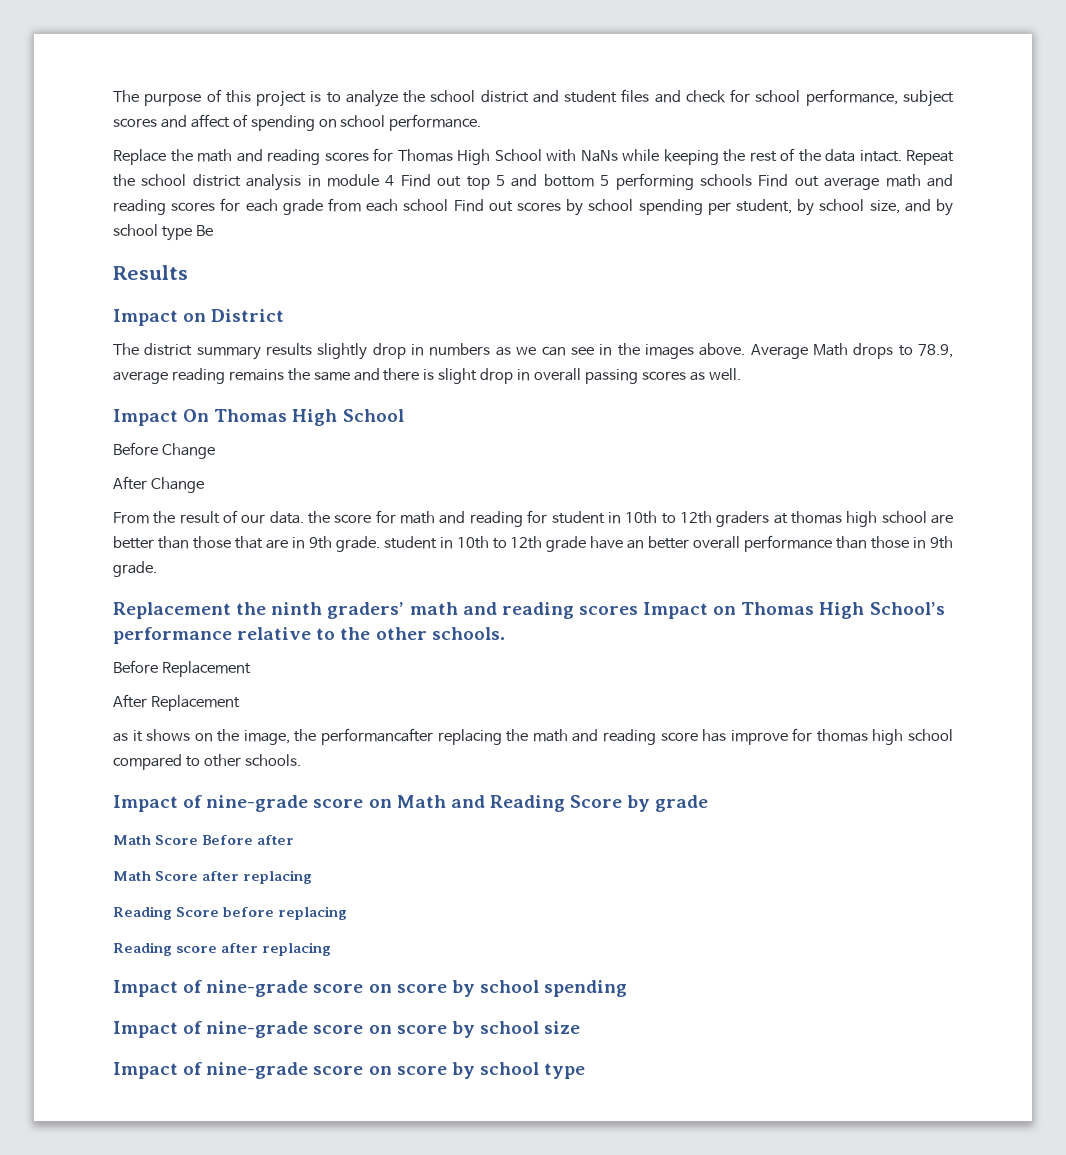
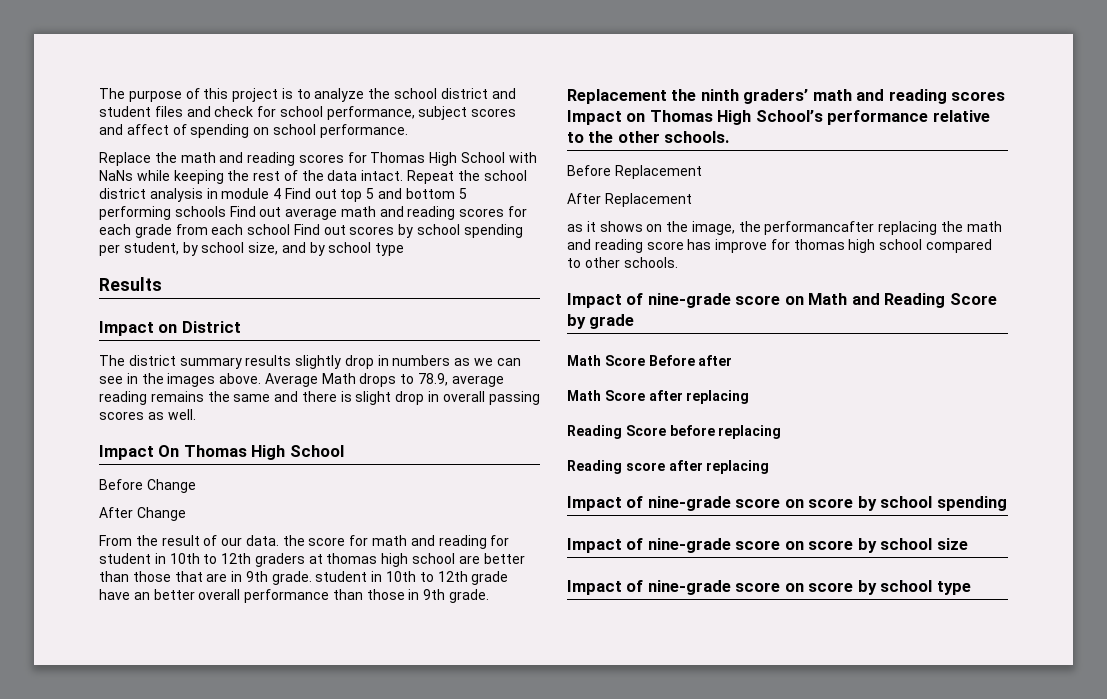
[195,225,213,236] Be -> (405, 249) none

